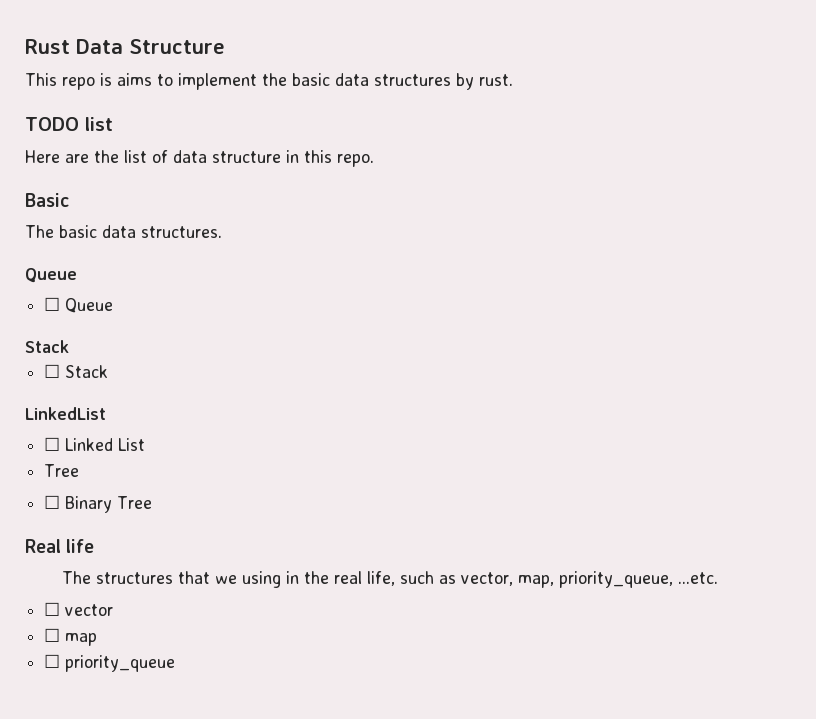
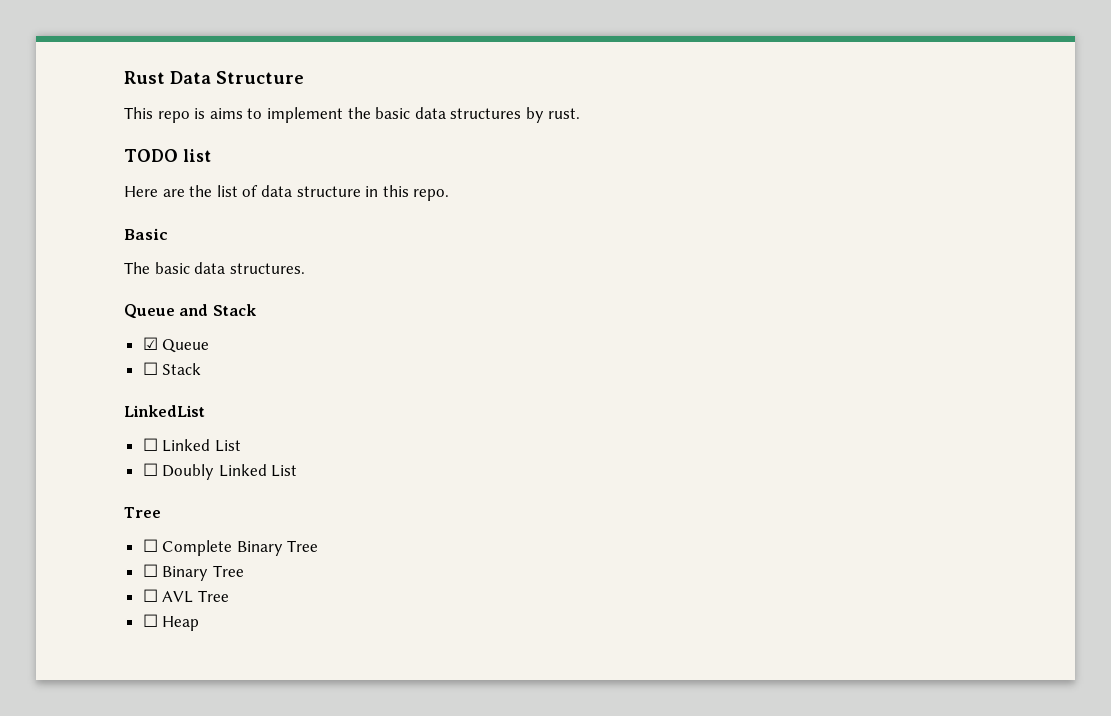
[44,297,114,313] [25,340,69,353] // ☐ Queue // Stack -> [179,304,256,316] [142,337,210,353] and Stack // ☑ Queue
[44,464,80,477] [44,495,153,513] [25,539,95,553] [62,571,719,588] [44,602,114,616] [44,628,98,646] [44,654,176,672] Tree // ☐ Binary Tree // Real life // The structures that we using in the real life, such as vector, map, priority_queue, ...etc. // ☐ vector // ☐ map // ☐ priority_queue -> [142,463,298,480] [124,507,161,518] [142,539,319,556] [142,564,244,581] [142,589,229,603] [142,614,200,631] ☐ Doubly Linked List // Tree // ☐ Complete Binary Tree // ☐ Binary Tree // ☐ AVL Tree // ☐ Heap

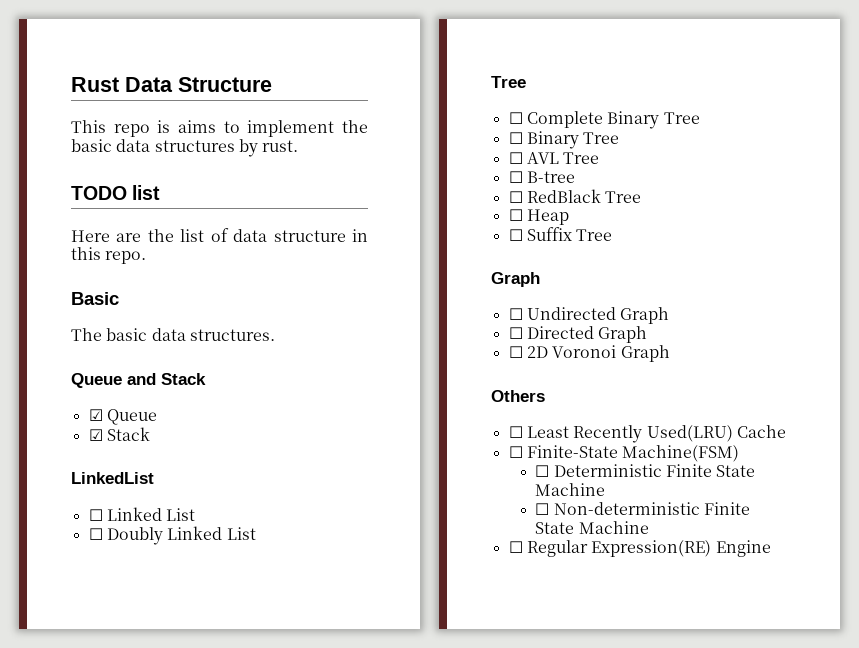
[142,362,158,375] ☐ -> [88,429,103,441] ☑
[162,616,200,631] Heap -> [526,171,575,183] [508,189,642,203] [508,209,569,225] [508,227,613,241] [491,272,540,287] [508,307,670,324] [508,326,648,343] [508,345,670,362] [491,390,545,402] [508,425,786,443] [508,445,740,462] [535,464,756,477] [535,483,606,496] [535,502,751,515] [535,521,649,534] [508,540,771,557] B-tree // ☐ RedBlack Tree // ☐ Heap // ☐ Suffix Tree // Graph // ☐ Undirected Graph // ☐ Directed Graph // ☐ 2D Voronoi Graph // Others // ☐ Least Recently Used(LRU) Cache // ☐ Finite-State Machine(FSM) // ☐ Deterministic Finite State Machine // ☐ Non-deterministic Finite State Machine // ☐ Regular Expression(RE) Engine

